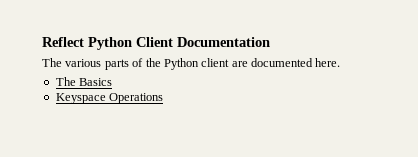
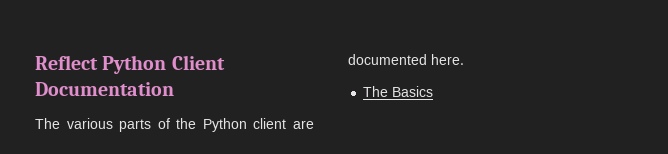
[55,93,164,104] // Keyspace Operations -> (434, 91) none

